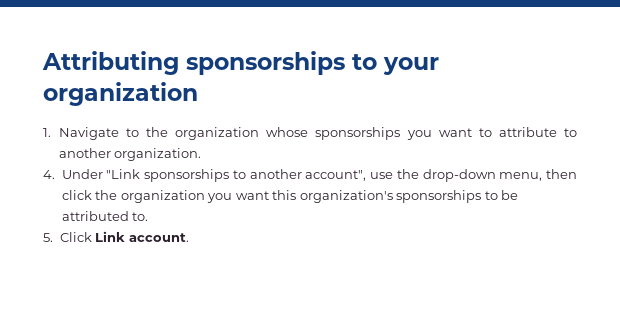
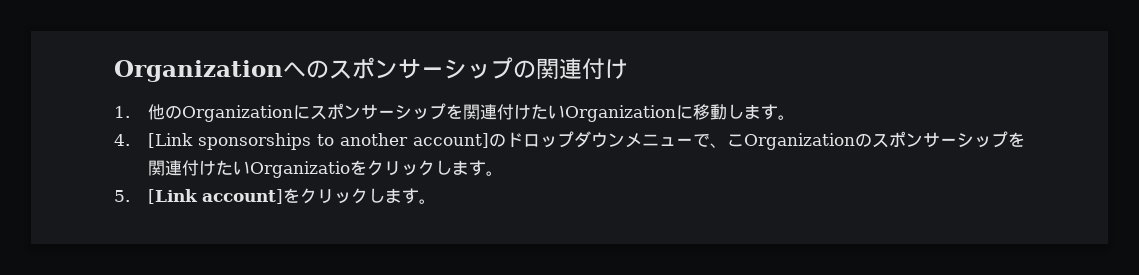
[42,51,439,75] [43,82,198,106] [43,127,578,140] [58,148,202,161] Attributing sponsorships to your organization // 1. Navigate to the organization whose sponsorships you want to attribute to another organization. -> [114,57,628,82] [114,103,795,122] Organizationへのスポンサーシップの関連付け // 1.他のOrganizationにスポンサーシップを関連付けたいOrganizationに移動します。
[61,169,141,179] Under "Link -> [147,133,193,148] [Link
[305,169,577,182] [61,190,519,203] [61,211,149,221] [43,231,189,242] account", use the drop-down menu, then click the organization you want this organization's sponsorships to be attributed to. // 5. Click Link account. -> [413,131,1025,150] [147,160,503,178] [114,188,436,204] account]のドロップダウンメニューで、こOrganizationのスポンサーシップを関連付けたいOrganizatioをクリックします。 // 5. [Link account]をクリックします。

